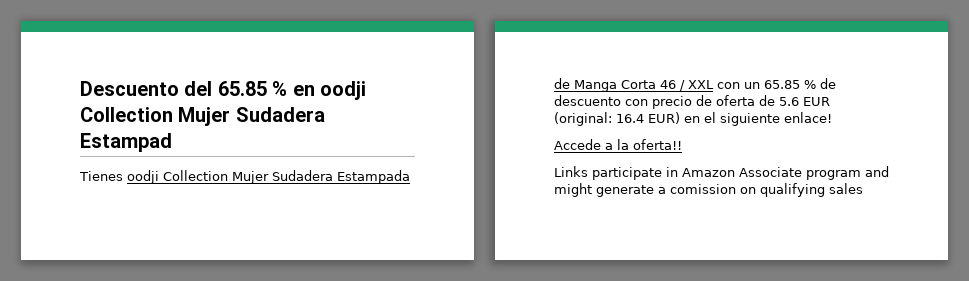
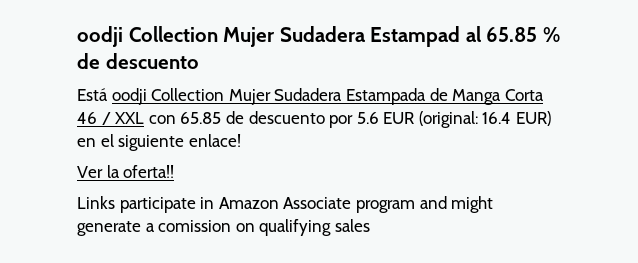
[80,81,315,96] Descuento del 65.85 % en -> (77, 36) none
[79,171,123,181] // Tienes -> [465,26,560,42] [77,53,199,69] [77,88,108,101] al 65.85 % de descuento // Está
[744,78,836,89] [554,95,775,109] un 65.85 % de descuento con precio de oferta de -> [180,111,354,128] 65.85 de descuento por
[554,139,613,150] Accede a -> [77,166,103,178] Ver

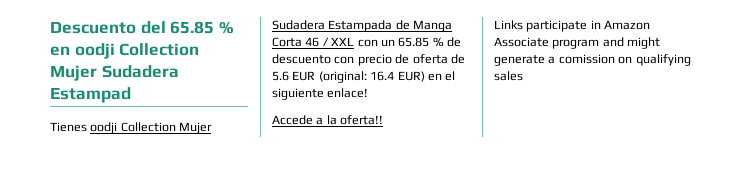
(77, 36) none -> [50,21,234,34] [50,46,70,56] Descuento del 65.85 % en
[465,26,560,42] [77,53,199,69] [77,88,108,101] al 65.85 % de descuento // Está -> [50,122,87,132] // Tienes
[180,111,354,128] 65.85 de descuento por -> [380,37,461,47] [272,54,465,66] un 65.85 % de descuento con precio de oferta de
[77,166,103,178] Ver -> [272,115,324,125] Accede a

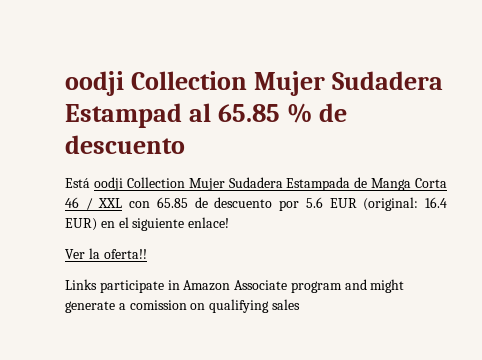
[50,21,234,34] [50,46,70,56] Descuento del 65.85 % en -> (65, 83) none
[50,122,87,132] // Tienes -> [188,103,347,123] [65,135,185,154] [65,178,90,188] al 65.85 % de descuento // Está
[380,37,461,47] [272,54,465,66] un 65.85 % de descuento con precio de oferta de -> [156,197,300,211] 65.85 de descuento por
[272,115,324,125] Accede a -> [65,249,85,259] Ver

